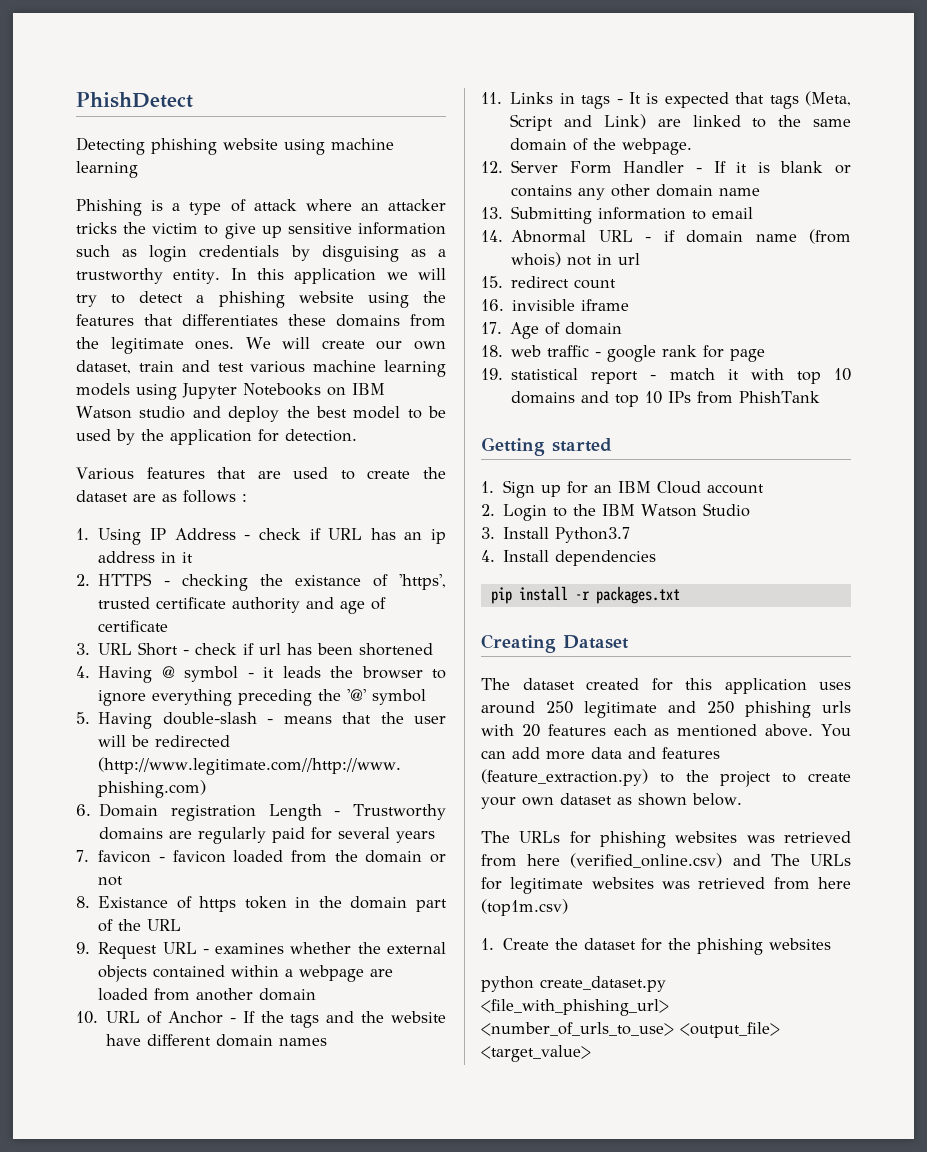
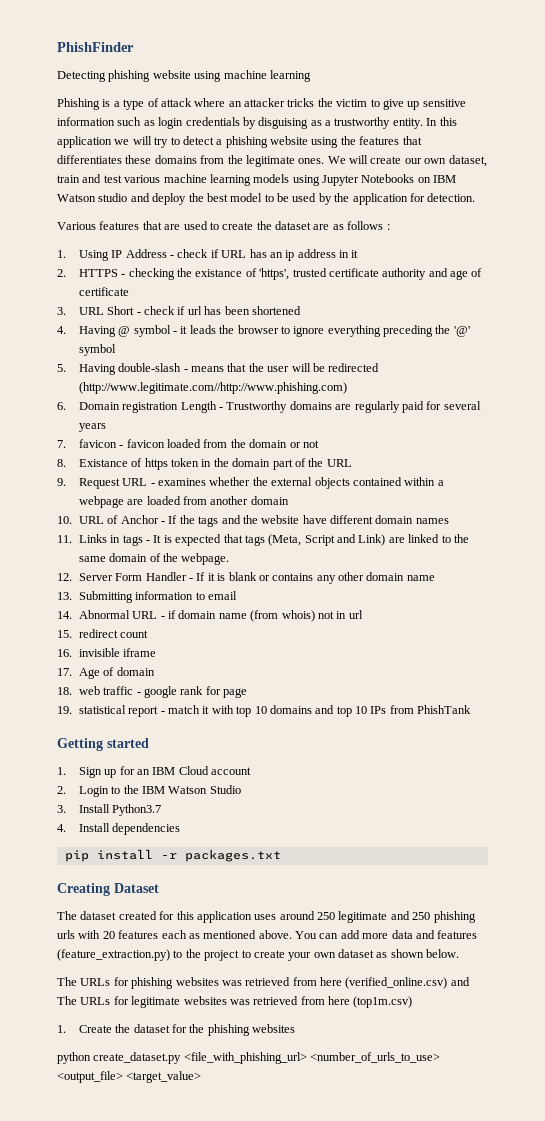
[76,92,193,108] PhishDetect -> [57,42,134,52] PhishFinder

